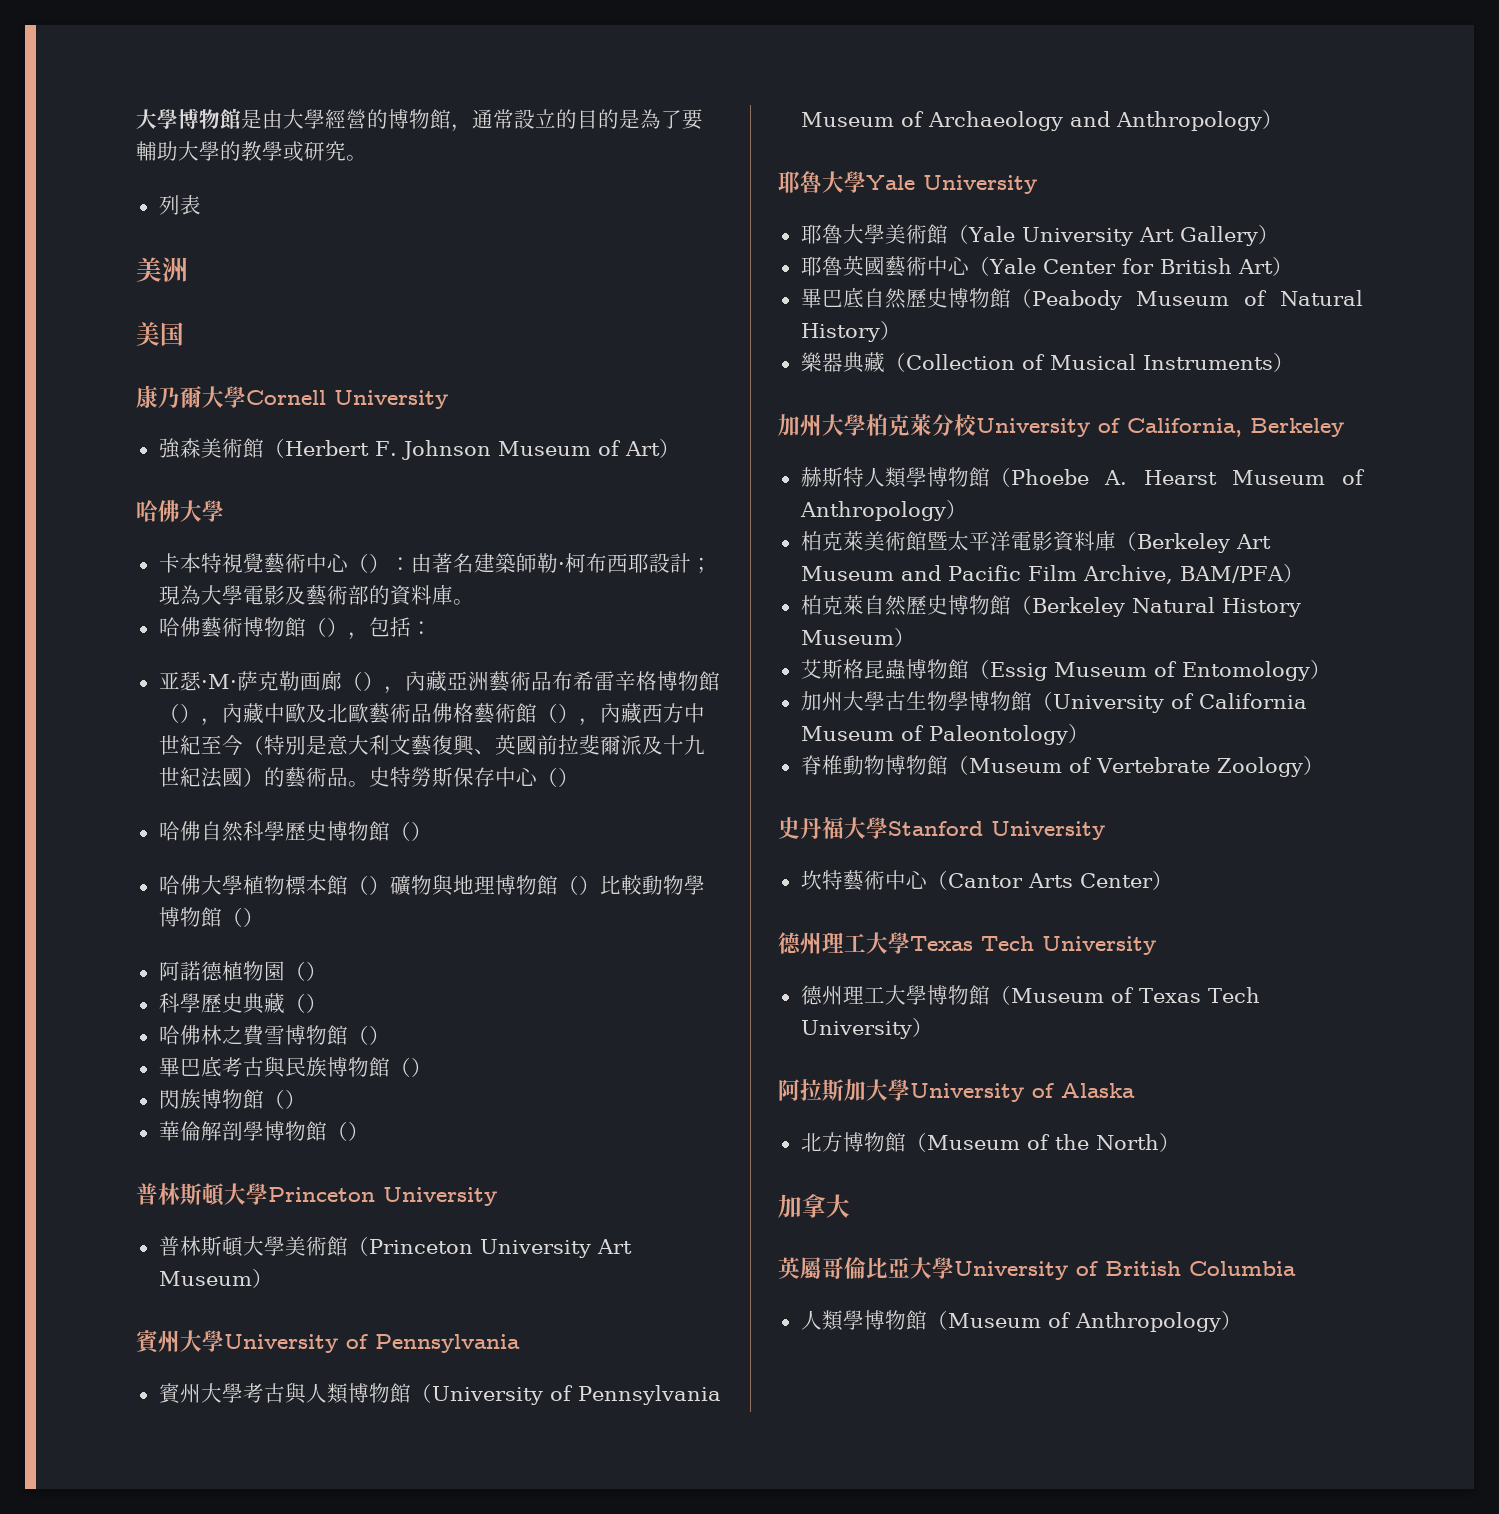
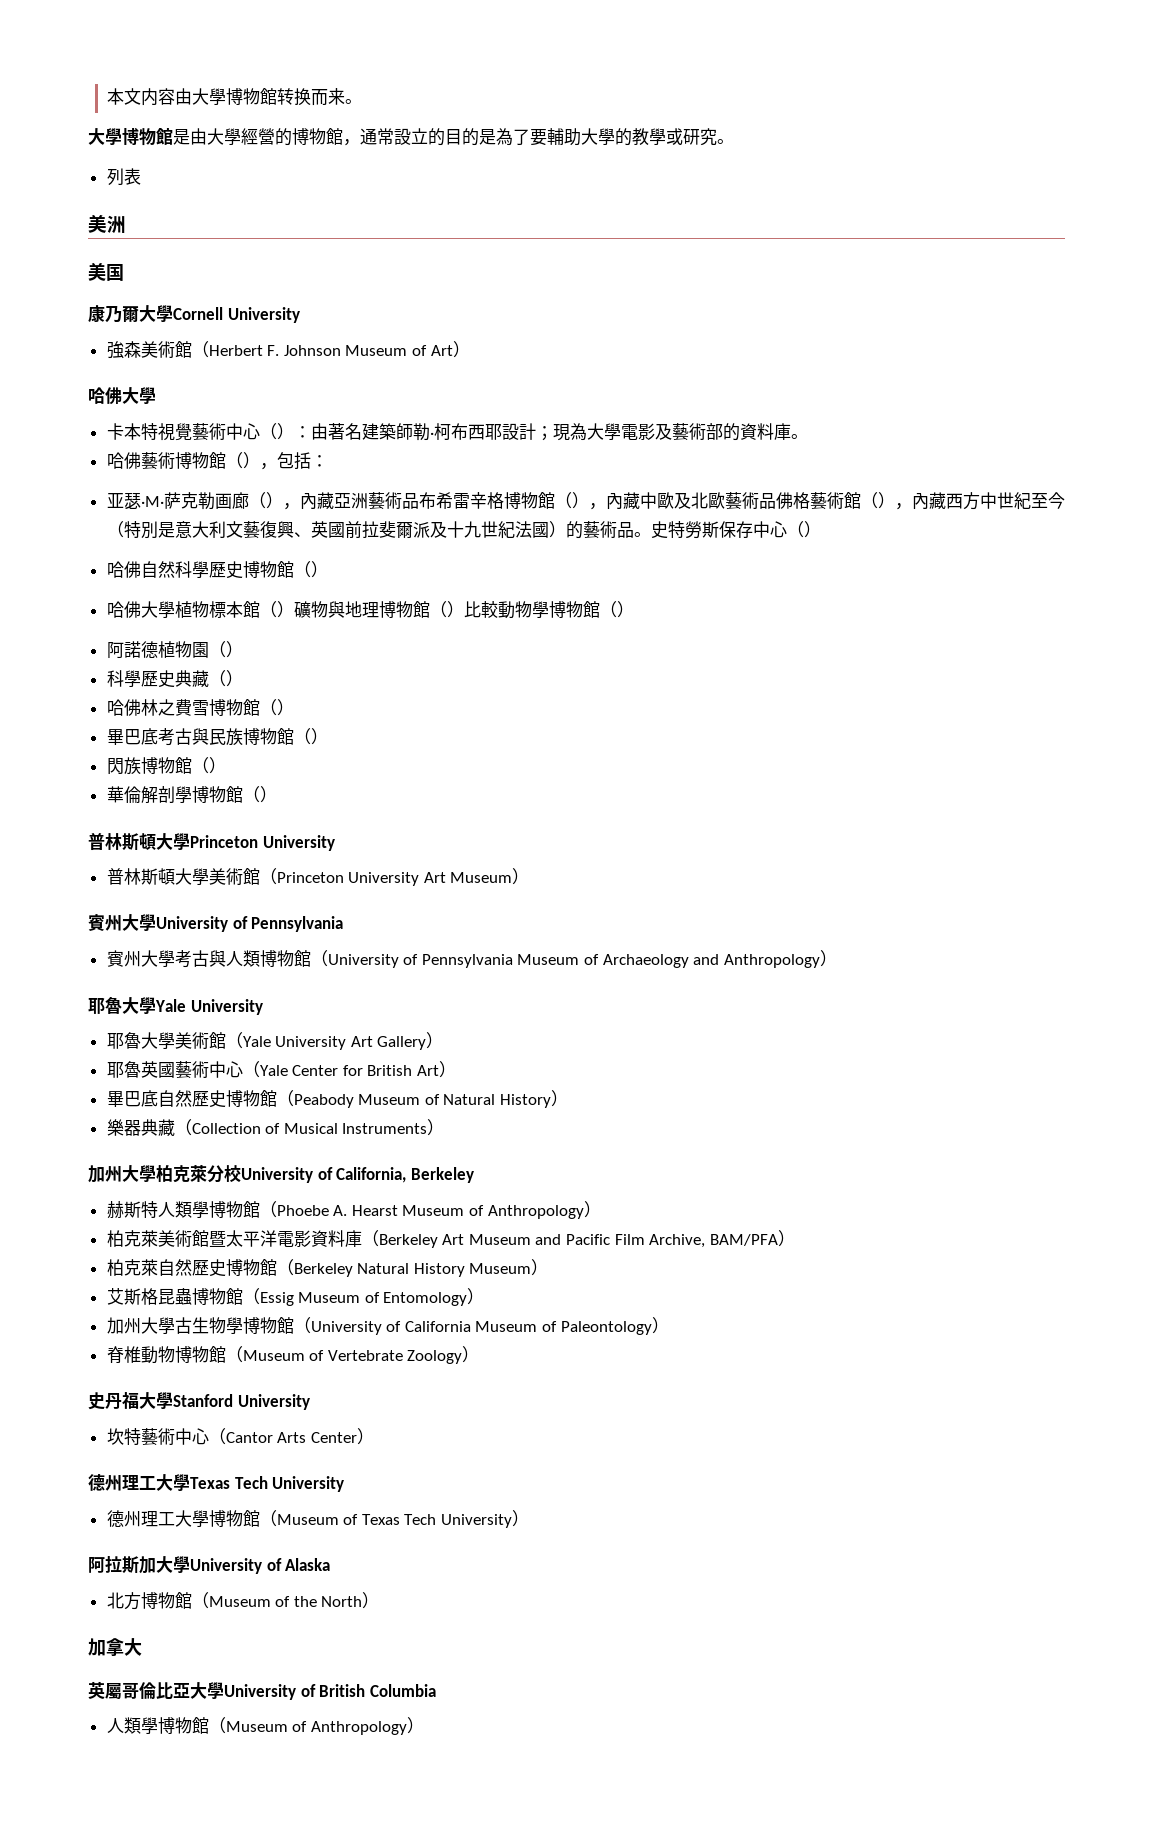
(136, 119) none -> [107,88,363,106] 本文内容由大學博物館转换而来。 //

